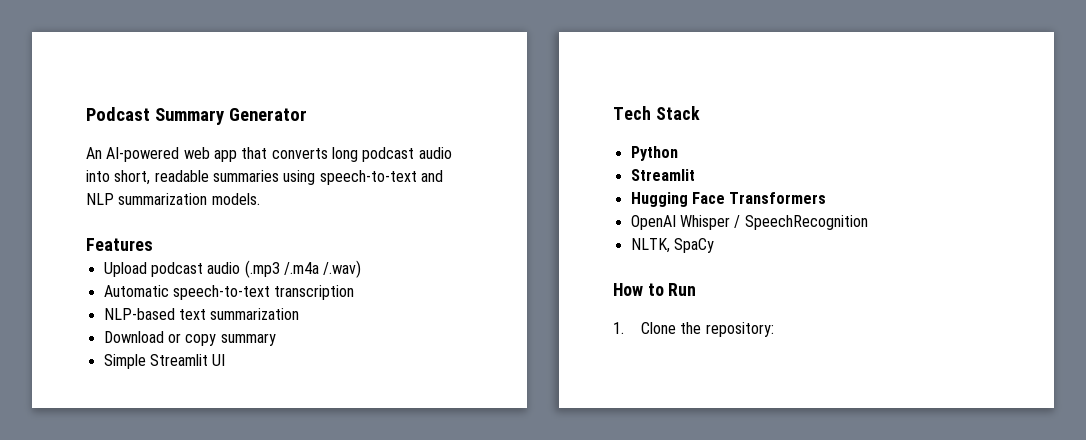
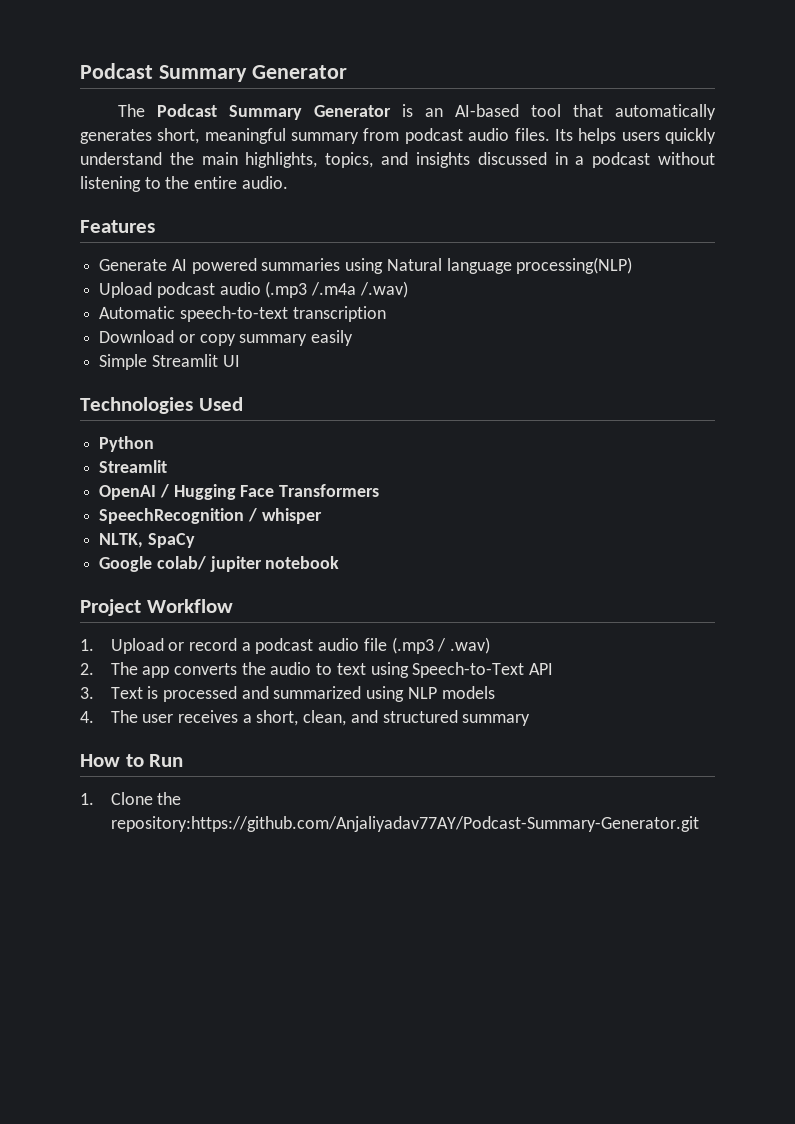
[86,147,452,162] [86,170,443,185] [86,193,260,205] [86,238,153,251] An AI-powered web app that converts long podcast audio into short, readable summaries using speech-to-text and NLP summarization models. // Features -> [118,104,716,120] [80,128,717,144] [80,152,715,168] [80,176,288,192] [80,220,155,233] [99,257,633,274] The Podcast Summary Generator is an AI-based tool that automatically generates short, meaningful summary from podcast audio files. Its helps users quickly understand the main highlights, topics, and insights discussed in a podcast without listening to the entire audio. // Features // Generate AI powered summaries using Natural language processing(NLP)
[103,308,300,320] // NLP-based text summarization -> (386, 314) none
(276, 339) none -> [311,330,354,346] easily
[613,106,700,120] Tech Stack -> [80,397,243,414] Technologies Used
(695, 175) none -> [99,484,169,500] OpenAI /
[630,215,868,230] [630,238,714,253] OpenAI Whisper / SpeechRecognition // NLTK, SpaCy -> [99,508,322,524] [99,533,195,548] [99,556,340,572] [80,599,233,616] [80,637,491,654] [80,662,554,678] [80,686,495,702] [80,710,531,726] SpeechRecognition / whisper // NLTK, SpaCy // Google colab/ jupiter notebook // Project Workflow // 1. Upload or record a podcast audio file (.mp3 / .wav) // 2. The app converts the audio to text using Speech-to-Text API // 3. Text is processed and summarized using NLP models // 4. The user receives a short, clean, and structured summary
[705,322,774,337] repository: -> [110,816,699,832] repository:https://github.com/Anjaliyadav77AY/Podcast-Summary-Generator.git

